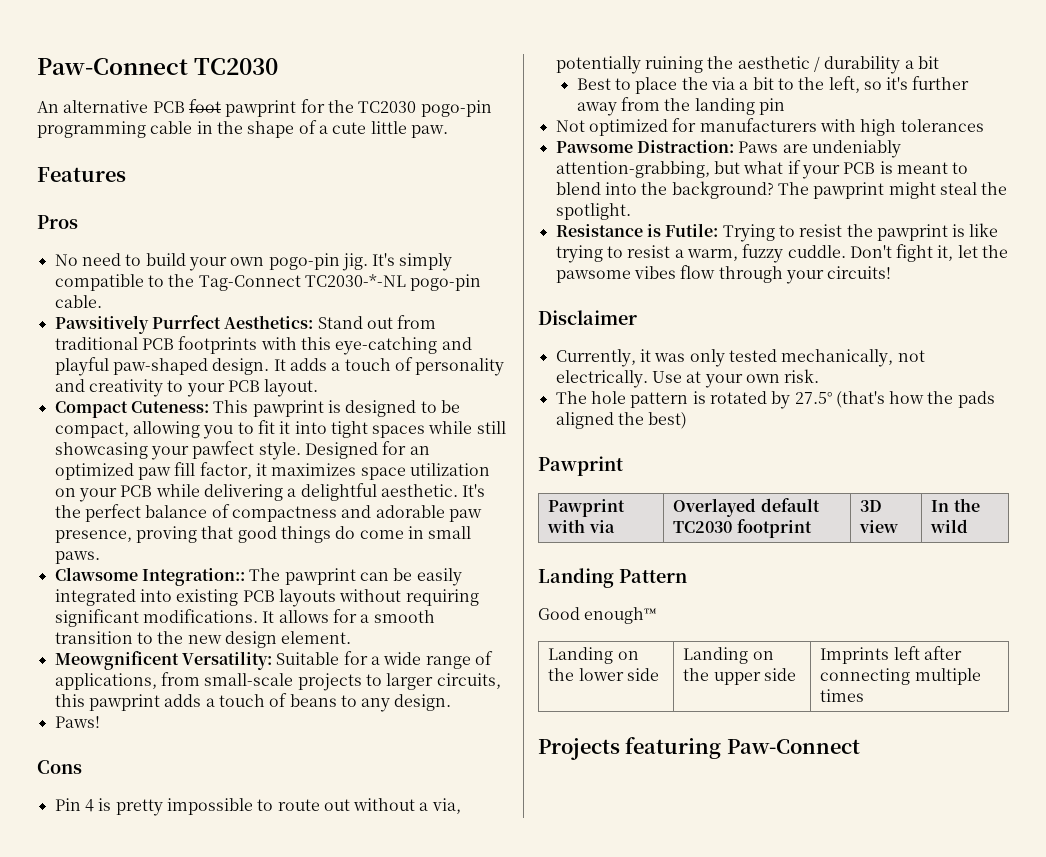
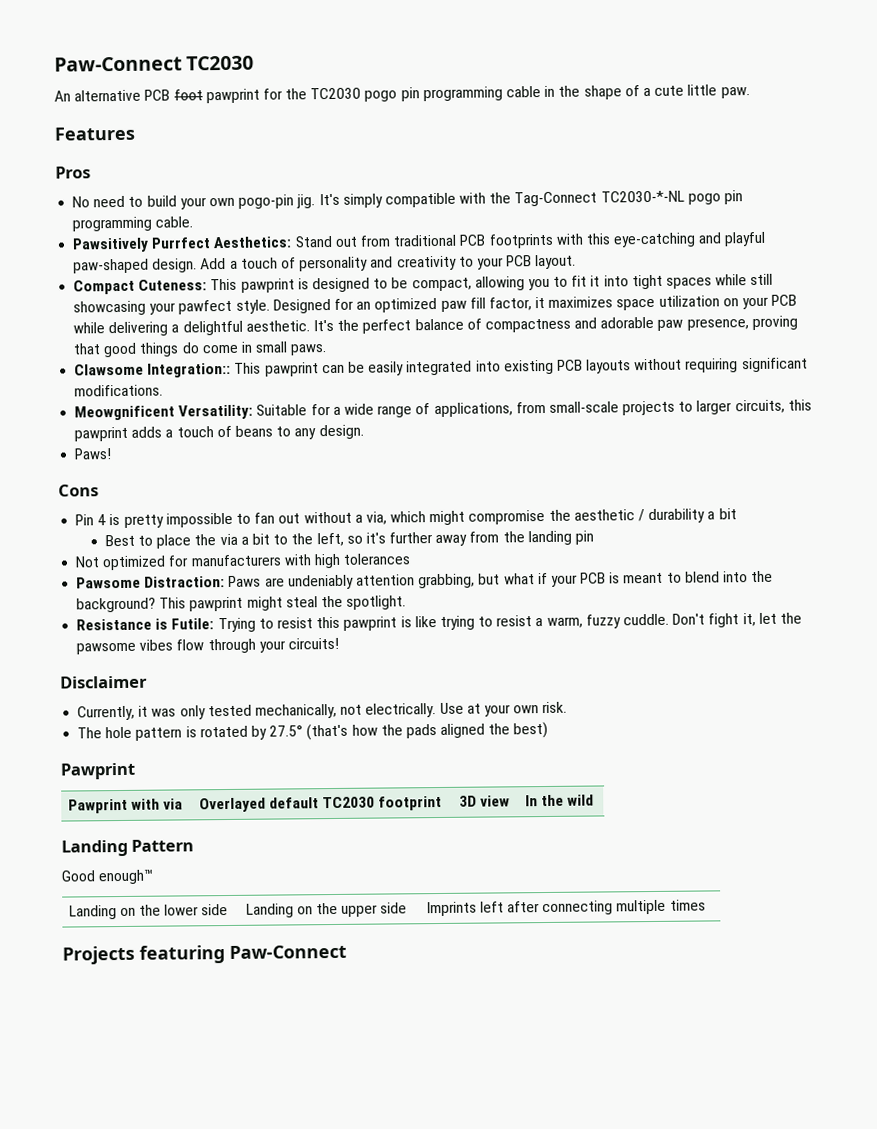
[420,100,492,117] pogo-pin -> [364,87,420,102] pogo pin
[147,275,164,287] to -> [459,192,487,204] with
[410,274,482,291] pogo-pin -> [687,190,744,205] [72,216,153,232] pogo pin programming
[273,358,327,371] It adds -> [200,257,227,270] Add
[249,568,281,581] The -> [234,362,262,374] This
[262,609,435,623] [54,631,352,648] It allows for a smooth transition to the new design element. -> (164, 390) none
[277,799,320,811] route -> [254,512,276,524] fan
[555,56,703,74] potentially ruining -> [390,509,546,526] which might compromise
[555,161,710,178] attention-grabbing, -> [355,573,476,589] attention grabbing,
[777,182,809,195] The -> [159,597,187,609] This
[846,224,873,237] the -> [316,616,341,629] this

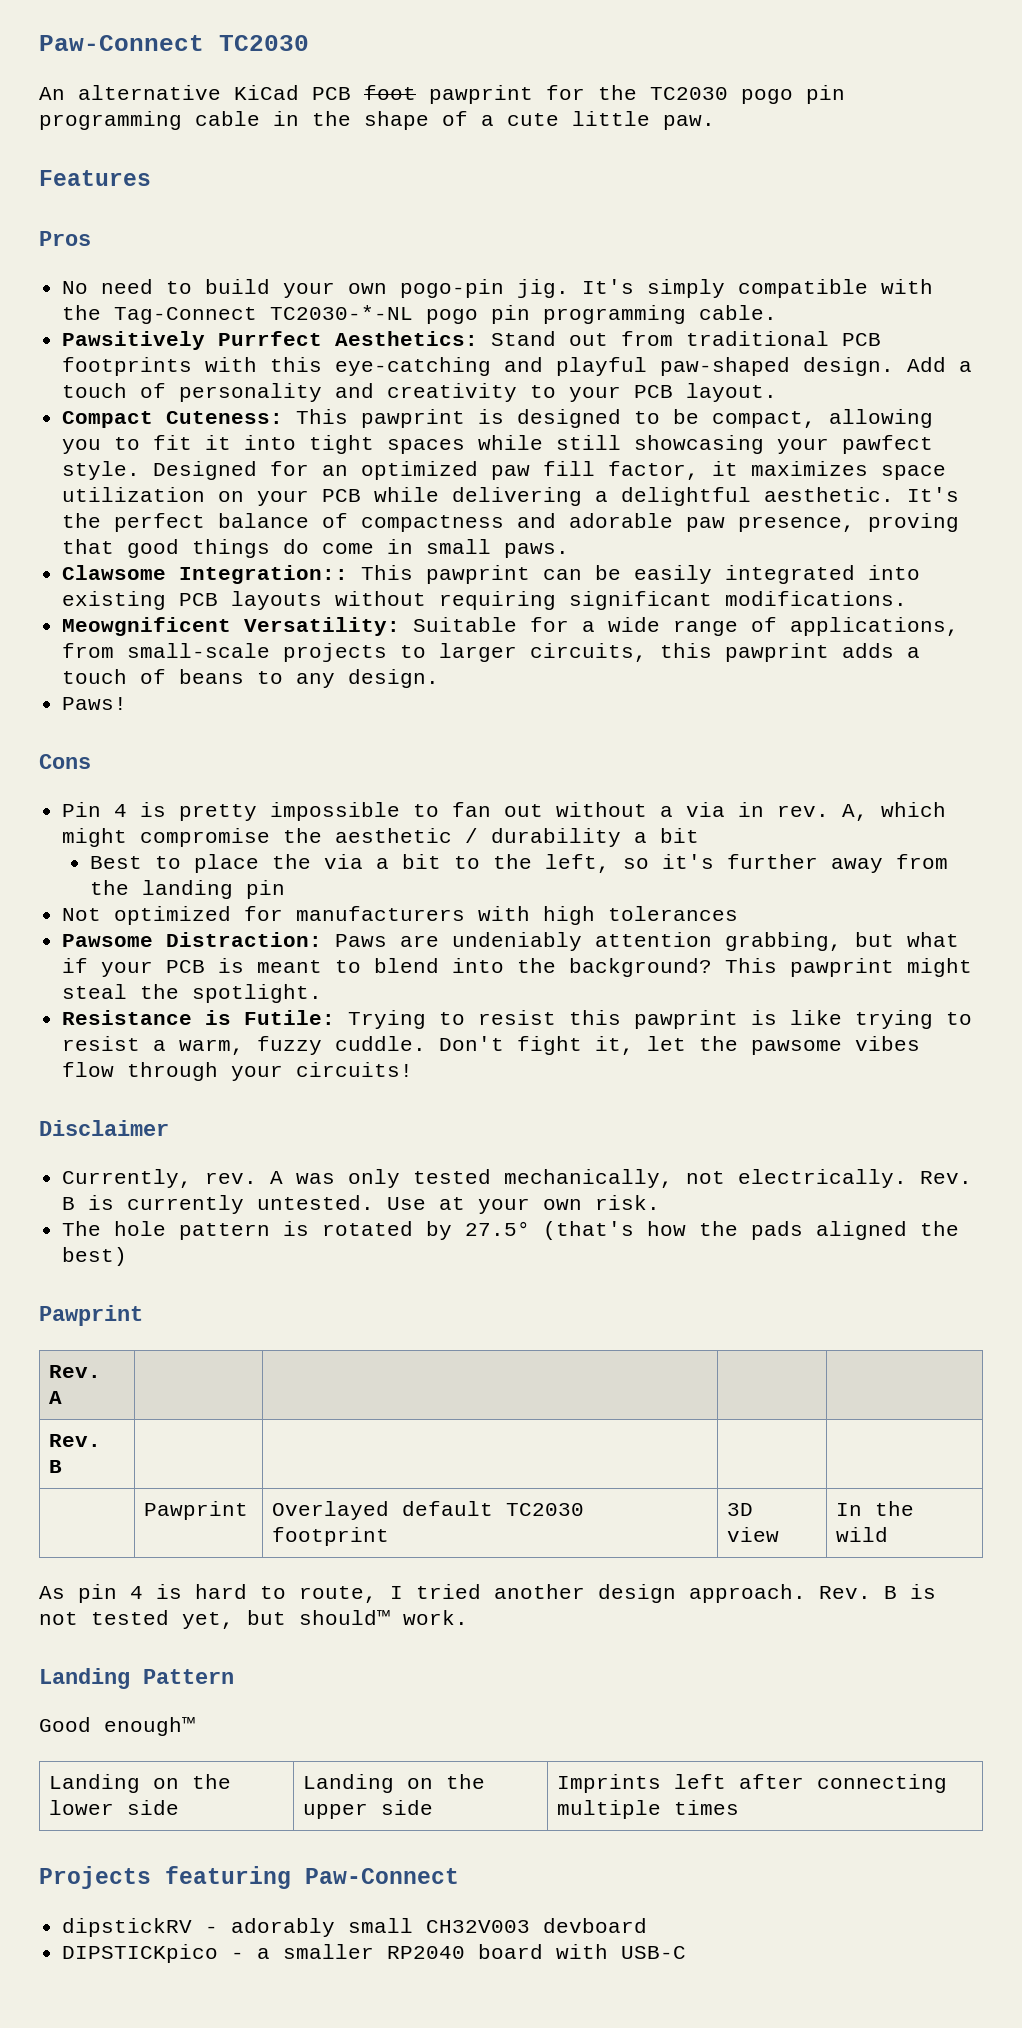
(142, 95) none -> [234,85,299,100] KiCad
[365,511,387,525] via, -> [686,802,869,821] via in rev. A,
[138,705,149,717] it -> [205,1171,284,1184] rev. A
(437, 710) none -> [920,1171,973,1184] [62,1195,375,1214] Rev. B is currently untested.
[67,798,184,814] Pawprint with via -> [49,1365,102,1378] [49,1391,63,1404] [49,1434,102,1447] [49,1460,63,1473] [144,1501,249,1520] Rev. A | | | | // Rev. B | | | | // | Pawprint
(595, 800) none -> [39,1584,936,1603] [39,1610,468,1629] // As pin 4 is hard to route, I tried another design approach. Rev. B is not tested yet, but should™ work.
(347, 951) none -> [62,1918,648,1937] [62,1944,687,1963] // dipstickRV - adorably small CH32V003 devboard // DIPSTICKpico - a smaller RP2040 board with USB-C

